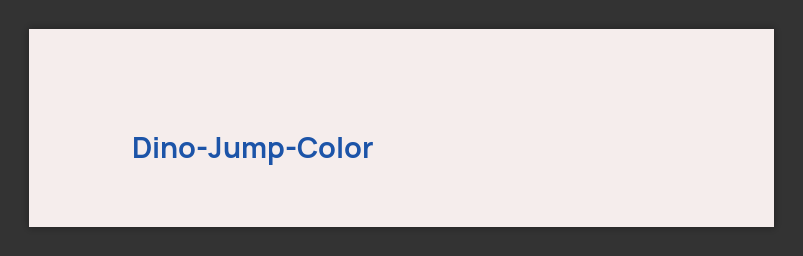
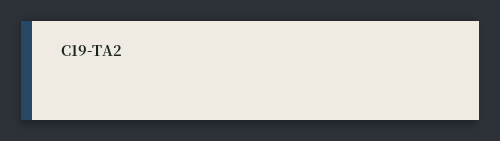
[132,137,374,165] Dino-Jump-Color -> [61,45,122,56] C19-TA2

